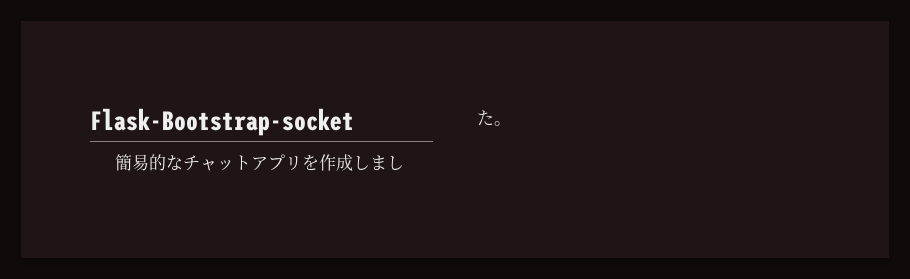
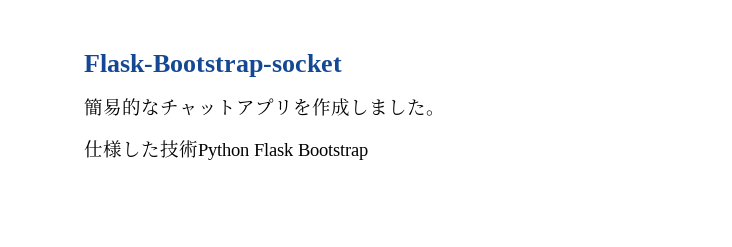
(511, 123) none -> [84,140,368,160] // 仕様した技術Python Flask Bootstrap

